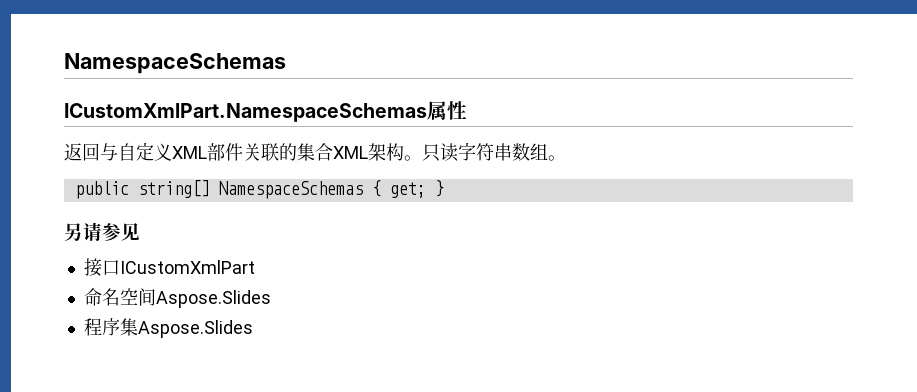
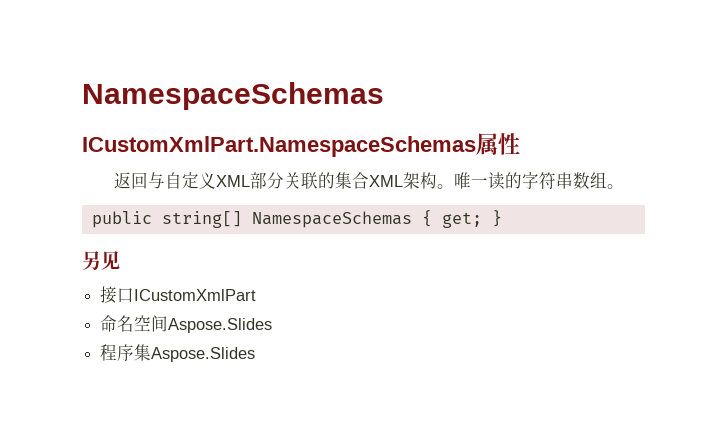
[225,143,243,161] 件 -> [266,172,284,189] 分
[422,143,458,162] 只读 -> [453,172,522,190] 唯一读的
[83,222,121,242] 请参 -> (101, 260) none

